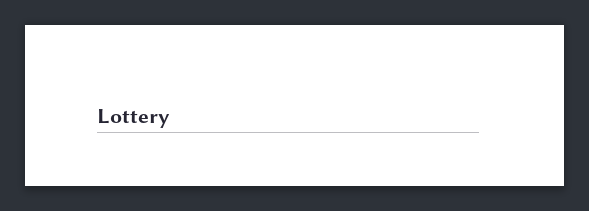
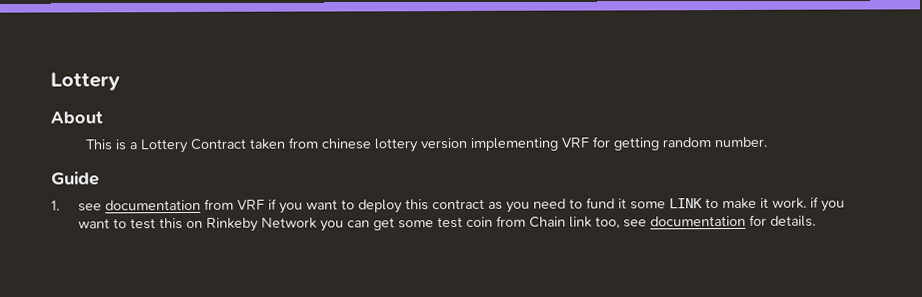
[97,109,170,128] Lottery -> [50,72,120,91] [50,111,103,124] [85,136,768,154] [51,171,100,186] [51,196,846,214] [78,214,817,232] Lottery // About // This is a Lottery Contract taken from chinese lottery version implementing VRF for getting random number. // Guide // 1. see documentation from VRF if you want to deploy this contract as you need to fund it some LINK to make it work. if you want to test this on Rinkeby Network you can get some test coin from Chain link too, see documentation for details.

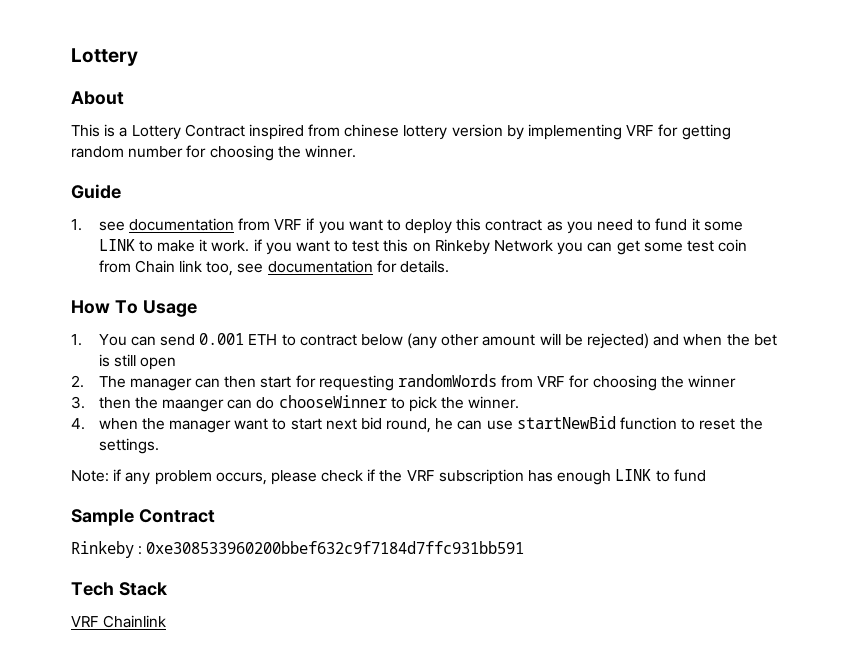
[249,138,287,150] taken -> [248,124,304,140] inspired
(469, 143) none -> [506,125,524,140] by
[714,136,768,148] number. -> [128,145,356,161] number for choosing the winner.
(817, 221) none -> [71,300,197,317] [71,333,777,349] [98,354,176,370] [71,374,736,391] [71,395,520,412] [71,416,763,433] [98,438,159,454] [71,469,706,485] [71,509,215,526] [71,541,525,558] [71,582,168,596] [71,615,167,628] // How To Usage // 1. You can send 0.001 ETH to contract below (any other amount will be rejected) and when the bet is still open // 2. The manager can then start for requesting randomWords from VRF for choosing the winner // 3. then the maanger can do chooseWinner to pick the winner. // 4. when the manager want to start next bid round, he can use startNewBid function to reset the settings. // Note: if any problem occurs, please check if the VRF subscription has enough LINK to fund // Sample Contract // Rinkeby : 0xe308533960200bbef632c9f7184d7ffc931bb591 // Tech Stack // VRF Chainlink

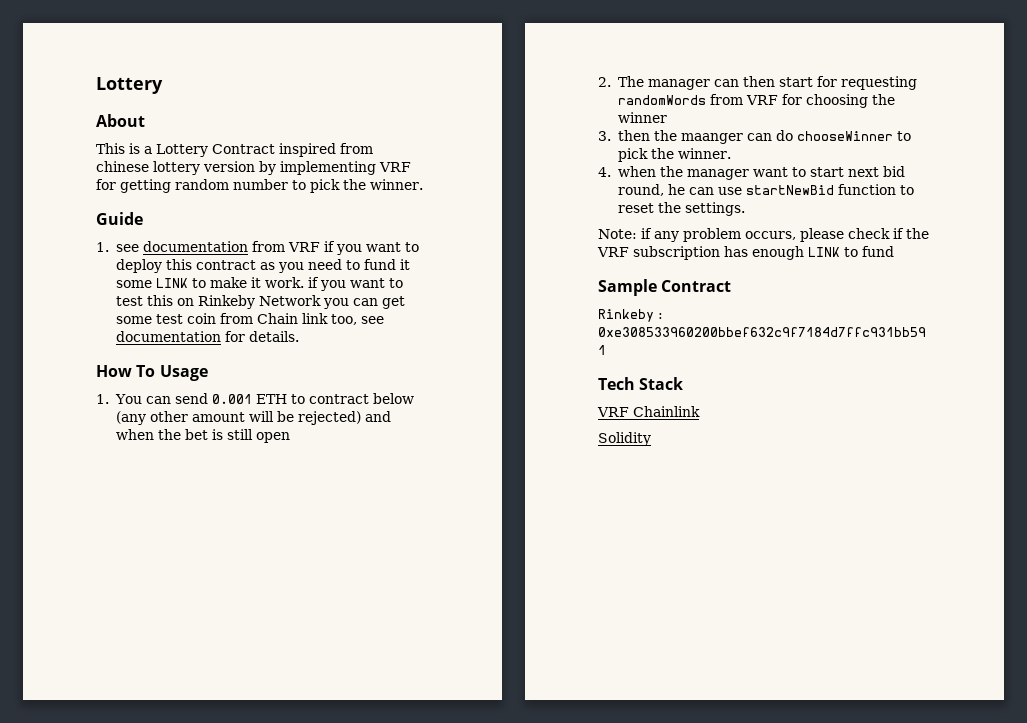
[186,145,274,161] for choosing -> [292,179,340,193] to pick
(167, 621) none -> [598,432,651,446] // Solidity

